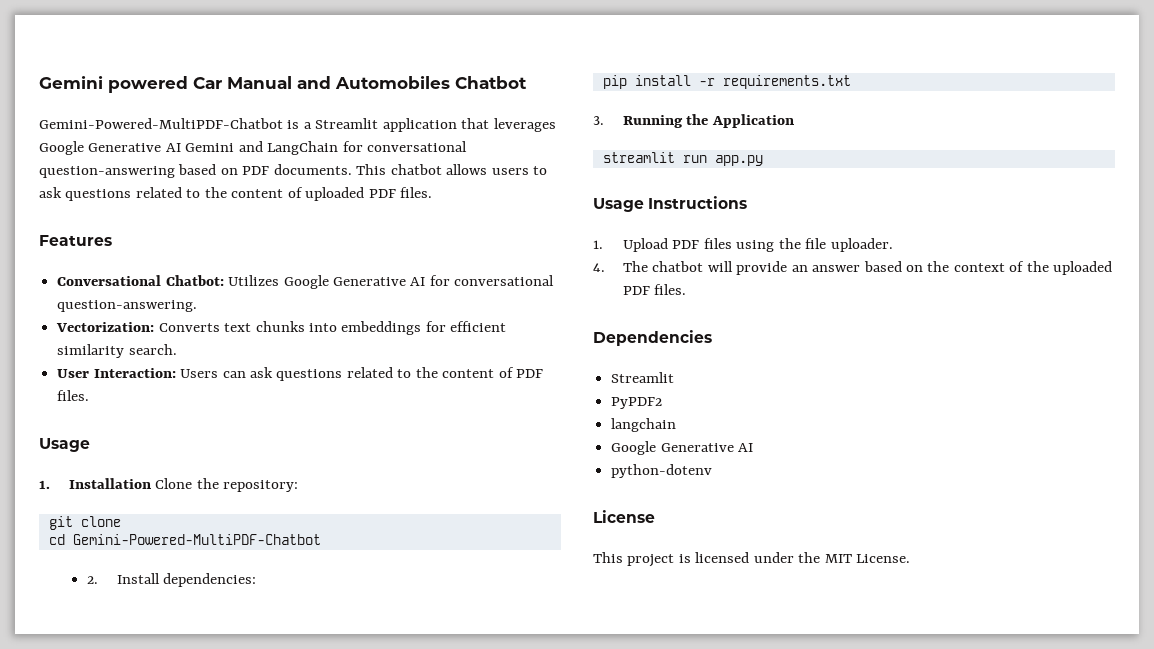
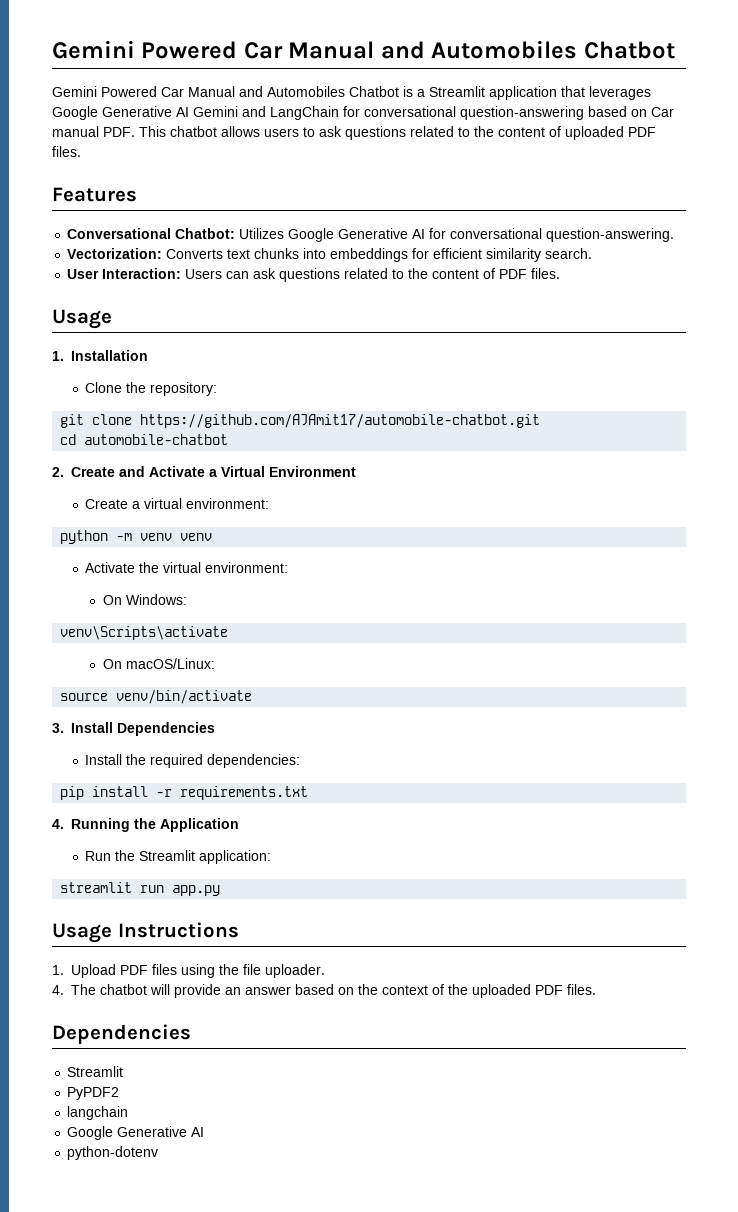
[39,76,188,93] Gemini powered -> [52,40,238,59] Gemini Powered
[39,118,283,129] Gemini-Powered-MultiPDF-Chatbot -> [52,86,399,97] Gemini Powered Car Manual and Automobiles Chatbot
[242,164,352,175] PDF documents. -> [651,107,674,117] [52,126,135,137] Car manual PDF.
(151, 483) none -> (148, 355) //
(121, 521) none -> [140,414,541,428] https://github.com/AJAmit17/automobile-chatbot.git
[72,534,321,545] [86,573,160,584] Gemini-Powered-MultiPDF-Chatbot // 2. Install -> [84,434,229,445] [52,466,356,477] [85,498,270,509] [60,530,213,544] [85,562,289,573] [103,594,188,605] [60,626,229,640] [103,658,216,669] [60,690,253,704] [52,722,215,736] [85,754,204,768] automobile-chatbot // 2. Create and Activate a Virtual Environment // Create a virtual environment: // python -m venv venv // Activate the virtual environment: // On Windows: // venv\Scripts\activate // On macOS/Linux: // source venv/bin/activate // 3. Install Dependencies // Install the required
[593,116,604,125] 3. -> [52,819,64,829] 4.
(794, 121) none -> [85,850,272,864] // Run the Streamlit application:
[593,510,655,523] [593,552,911,567] // License // This project is licensed under the MIT License. -> (159, 1153) none

